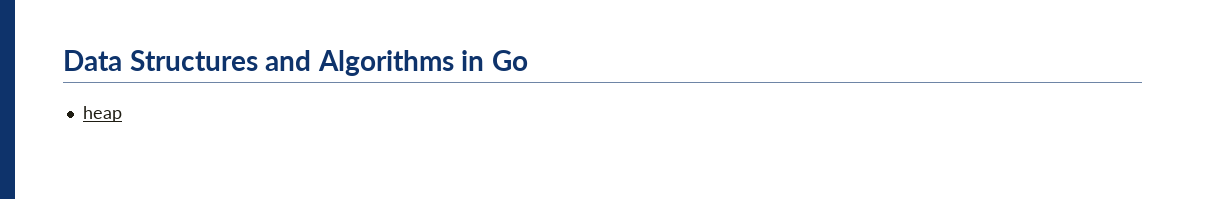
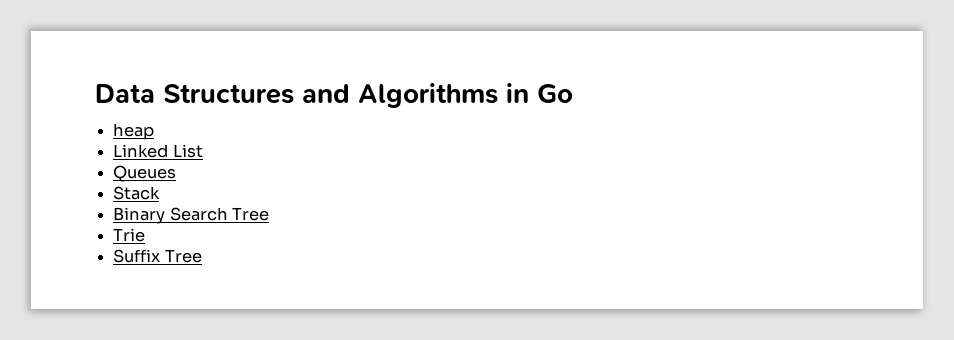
(122, 114) none -> [113,144,203,158] [113,165,177,182] [113,186,161,200] [113,207,270,224] [113,228,146,242] [113,249,202,263] // Linked List // Queues // Stack // Binary Search Tree // Trie // Suffix Tree

